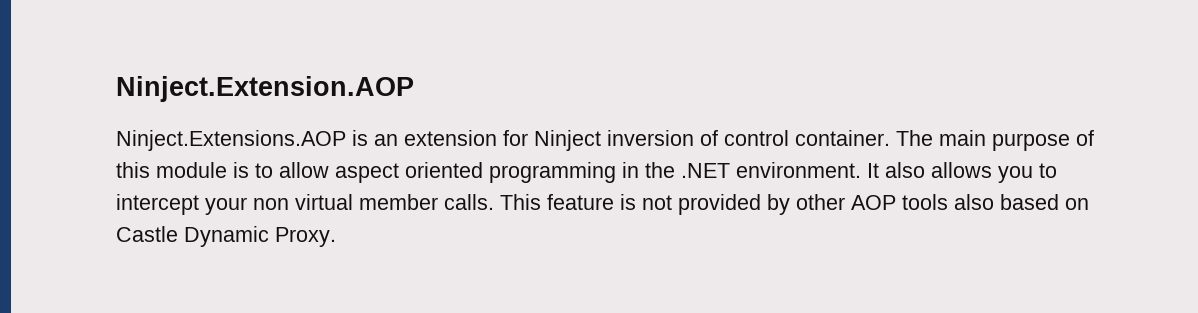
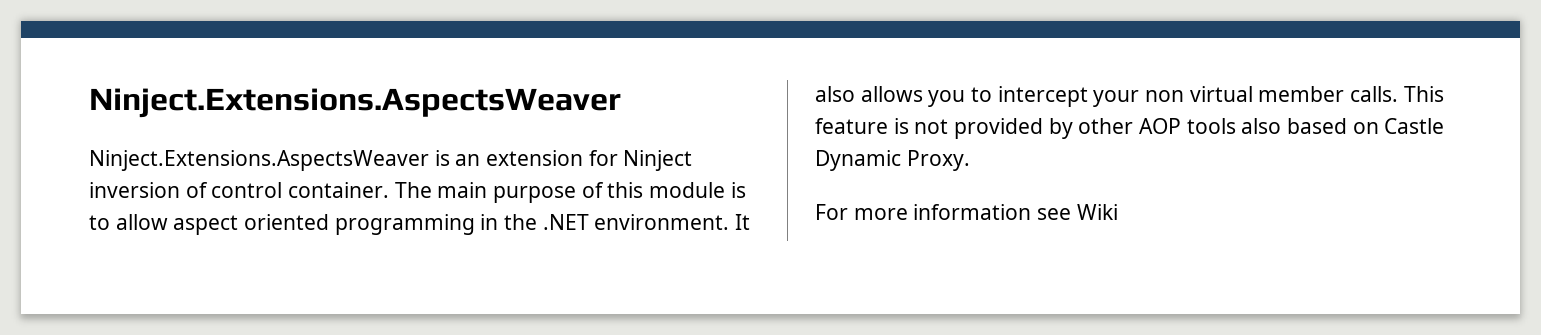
[116,76,414,102] [116,130,346,151] Ninject.Extension.AOP // Ninject.Extensions.AOP -> [89,88,621,118] [89,150,429,171] Ninject.Extensions.AspectsWeaver // Ninject.Extensions.AspectsWeaver
(336, 237) none -> [815,204,1118,220] // For more information see Wiki

